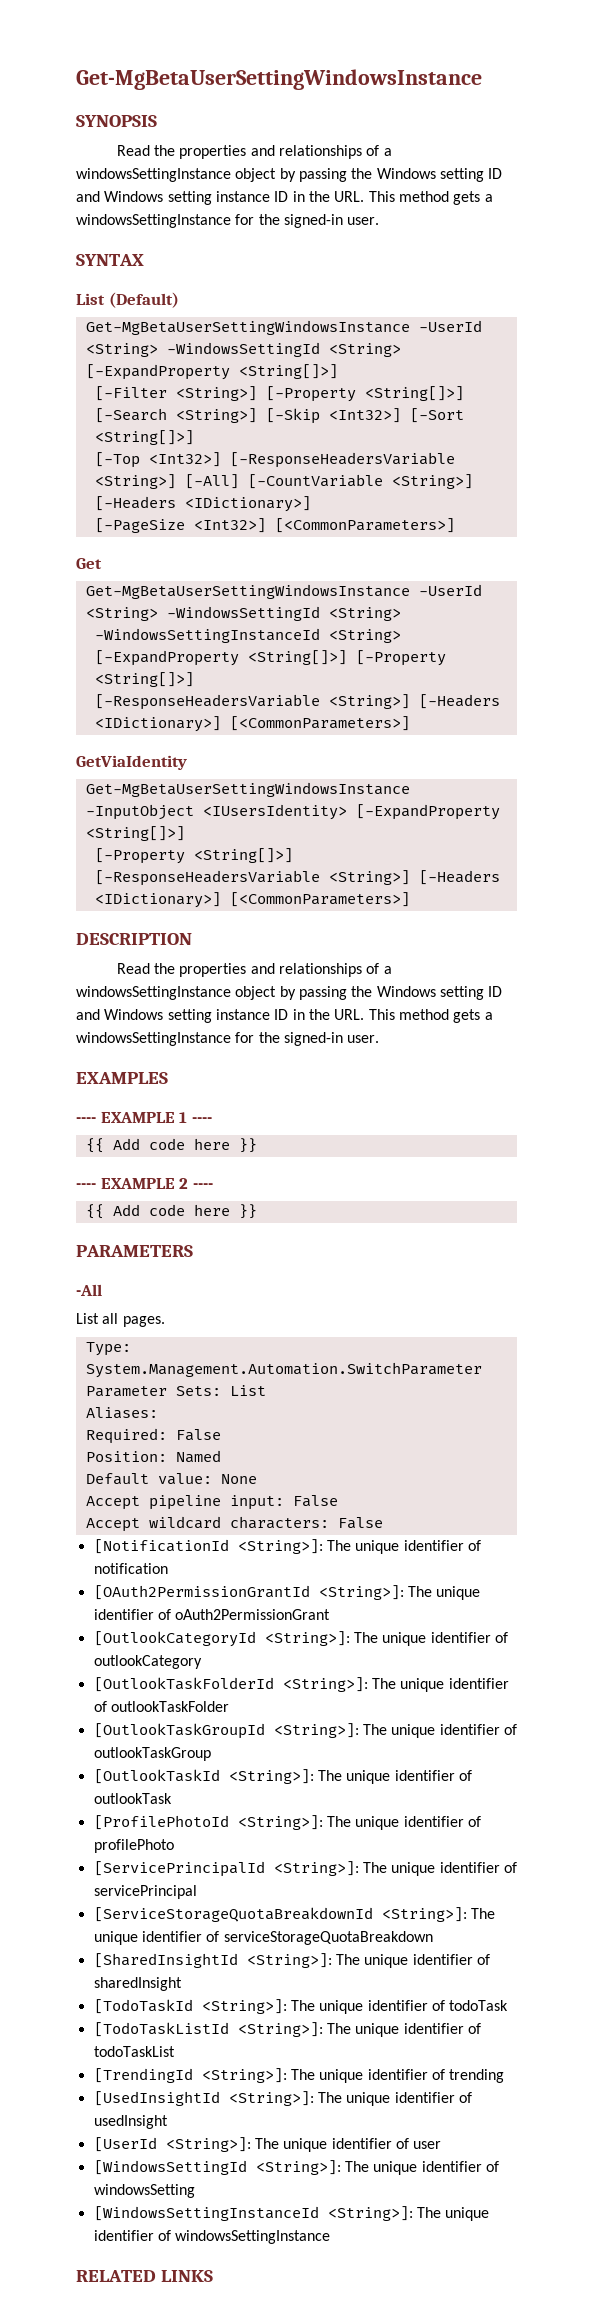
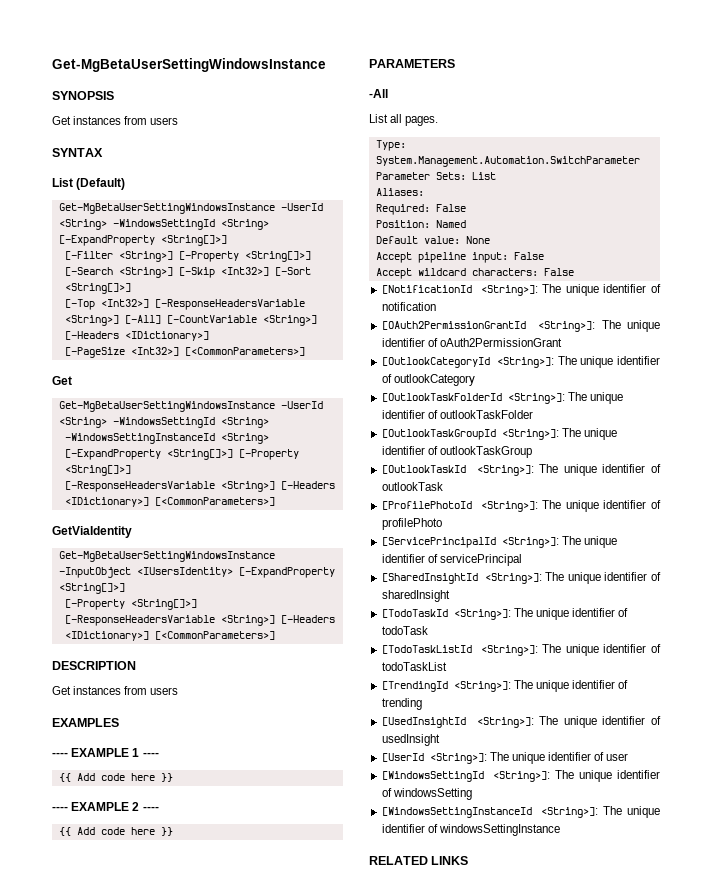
[116,145,392,159] [76,168,503,182] [76,191,493,205] [76,214,380,228] Read the properties and relationships of a windowsSettingInstance object by passing the Windows setting ID and Windows setting instance ID in the URL. This method gets a windowsSettingInstance for the signed-in user. -> [52,116,179,125] Get instances from users
[116,963,392,977] [76,986,503,1000] [76,1009,493,1023] [76,1032,380,1046] Read the properties and relationships of a windowsSettingInstance object by passing the Windows setting ID and Windows setting instance ID in the URL. This method gets a windowsSettingInstance for the signed-in user. -> [52,686,179,695] Get instances from users
[93,1907,495,1922] [93,1931,433,1945] // [ServiceStorageQuotaBreakdownId <String>]: The unique identifier of serviceStorageQuotaBreakdown -> (522, 560) none

